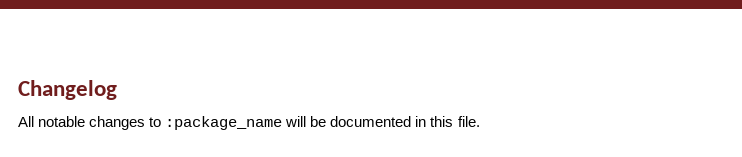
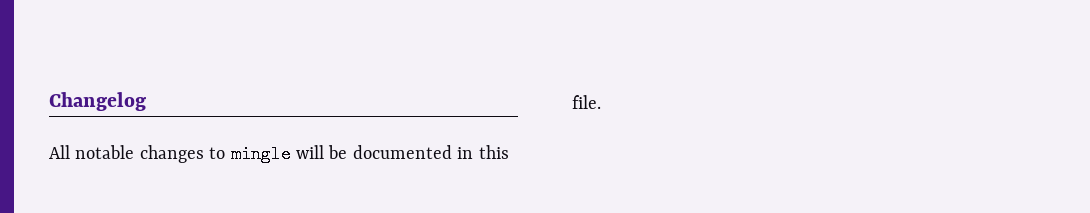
[165,116,283,130] :package_name -> [230,145,291,163] mingle

